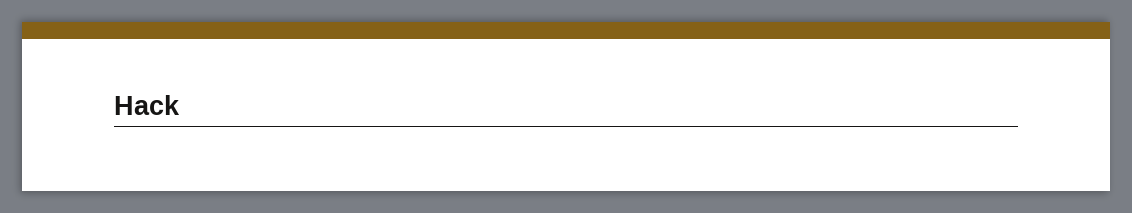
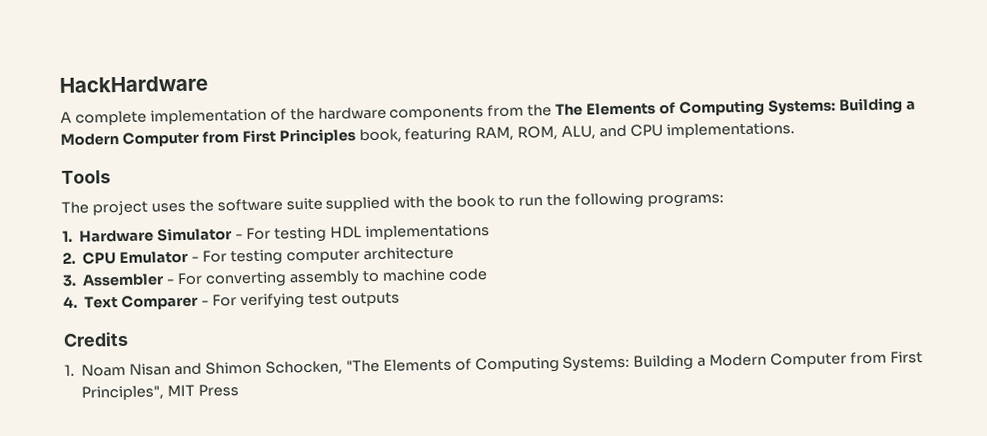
[114,95,180,115] Hack -> [59,75,208,93] [60,97,916,126] [60,122,795,147] [61,170,111,184] [61,192,724,216] [62,224,490,243] [62,246,454,266] [62,268,487,288] [63,291,400,310] [63,331,129,347] [64,351,923,377] [81,384,240,401] HackHardware // A complete implementation of the hardware components from the The Elements of Computing Systems: Building a Modern Computer from First Principles book, featuring RAM, ROM, ALU, and CPU implementations. // Tools // The project uses the software suite supplied with the book to run the following programs: // 1. Hardware Simulator - For testing HDL implementations // 2. CPU Emulator - For testing computer architecture // 3. Assembler - For converting assembly to machine code // 4. Text Comparer - For verifying test outputs // Credits // 1. Noam Nisan and Shimon Schocken, "The Elements of Computing Systems: Building a Modern Computer from First Principles", MIT Press

